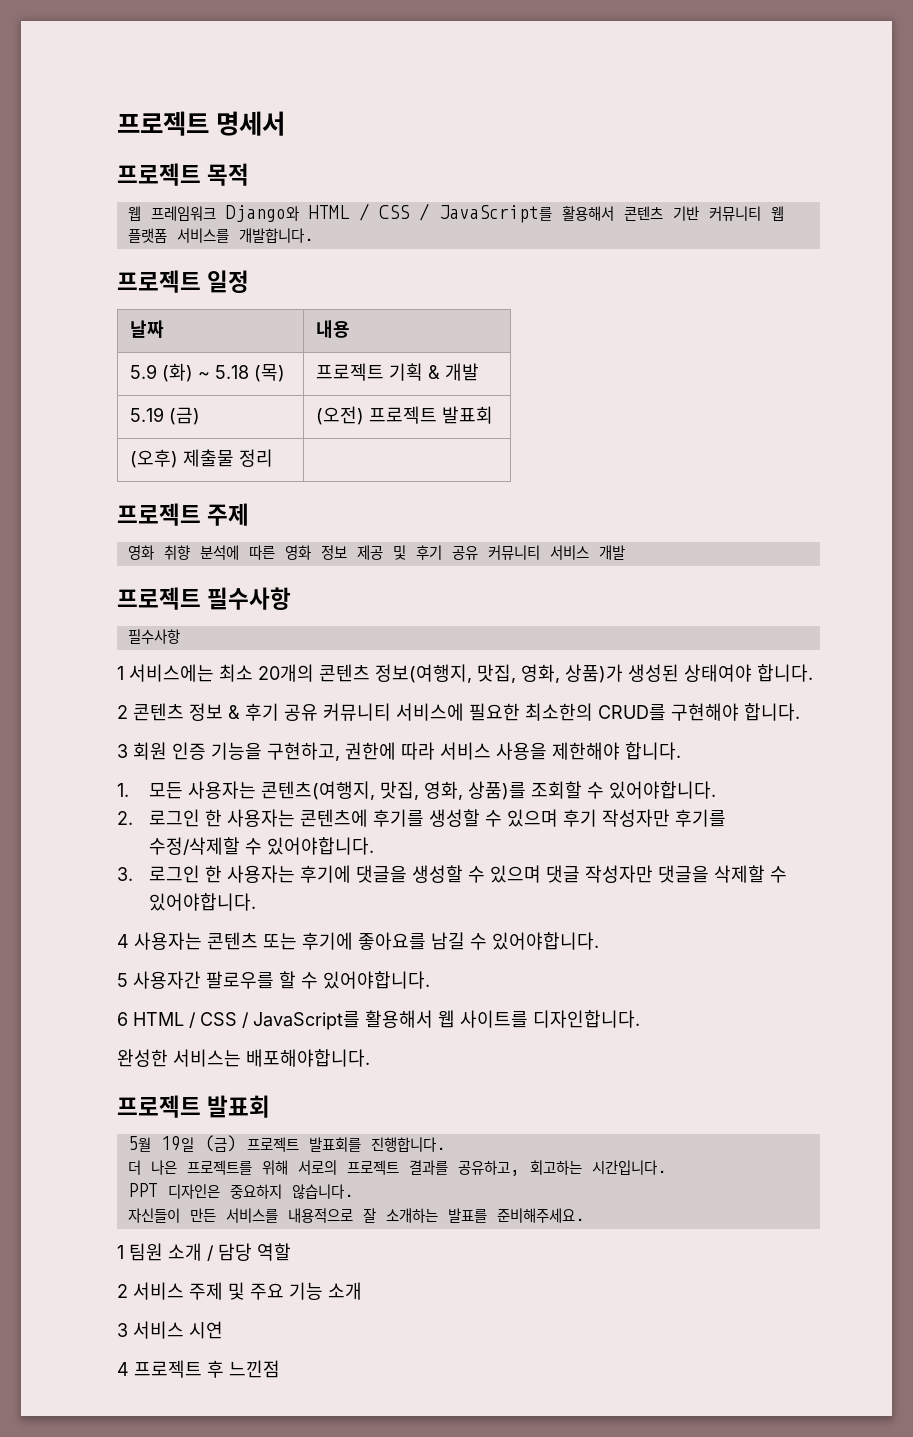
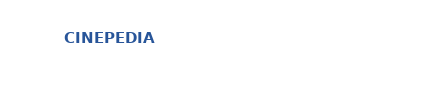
[117,111,285,136] [117,163,250,186] [127,203,784,223] [127,228,314,243] [117,270,250,293] [129,320,164,338] [315,320,350,338] [129,363,285,382] [315,363,479,381] [129,407,200,425] [315,406,493,425] [129,449,273,468] [117,503,250,526] [127,545,625,560] [117,587,292,610] [127,629,180,644] [117,664,813,683] [117,703,800,721] [117,742,681,761] [117,781,717,800] [117,809,727,827] [149,837,375,855] [117,865,788,883] [149,893,257,911] [117,932,599,950] [117,971,430,989] [117,1010,640,1030] [117,1049,370,1067] [117,1095,271,1118] [127,1135,446,1152] [127,1160,667,1176] [127,1183,354,1199] [127,1208,585,1223] [117,1243,291,1261] [117,1282,362,1300] [117,1321,223,1339] [117,1360,280,1378] 프로젝트 명세서 // 프로젝트 목적 // 웹 프레임워크 Django와 HTML / CSS / JavaScript를 활용해서 콘텐츠 기반 커뮤니티 웹 플랫폼 서비스를 개발합니다. // 프로젝트 일정 // 날짜 | 내용 // 5.9 (화) ~ 5.18 (목) | 프로젝트 기획 & 개발 // 5.19 (금) | (오전) 프로젝트 발표회 // (오후) 제출물 정리 | // 프로젝트 주제 // 영화 취향 분석에 따른 영화 정보 제공 및 후기 공유 커뮤니티 서비스 개발 // 프로젝트 필수사항 // 필수사항 // 1 서비스에는 최소 20개의 콘텐츠 정보(여행지, 맛집, 영화, 상품)가 생성된 상태여야 합니다. // 2 콘텐츠 정보 & 후기 공유 커뮤니티 서비스에 필요한 최소한의 CRUD를 구현해야 합니다. // 3 회원 인증 기능을 구현하고, 권한에 따라 서비스 사용을 제한해야 합니다. // 1. 모든 사용자는 콘텐츠(여행지, 맛집, 영화, 상품)를 조회할 수 있어야합니다. // 2. 로그인 한 사용자는 콘텐츠에 후기를 생성할 수 있으며 후기 작성자만 후기를 수정/삭제할 수 있어야합니다. // 3. 로그인 한 사용자는 후기에 댓글을 생성할 수 있으며 댓글 작성자만 댓글을 삭제할 수 있어야합니다. // 4 사용자는 콘텐츠 또는 후기에 좋아요를 남길 수 있어야합니다. // 5 사용자간 팔로우를 할 수 있어야합니다. // 6 HTML / CSS / JavaScript를 활용해서 웹 사이트를 디자인합니다. // 완성한 서비스는 배포해야합니다. // 프로젝트 발표회 // 5월 19일 (금) 프로젝트 발표회를 진행합니다. // 더 나은 프로젝트를 위해 서로의 프로젝트 결과를 공유하고, 회고하는 시간입니다. // PPT 디자인은 중요하지 않습니다. // 자신들이 만든 서비스를 내용적으로 잘 소개하는 발표를 준비해주세요. // 1 팀원 소개 / 담당 역할 // 2 서비스 주제 및 주요 기능 소개 // 3 서비스 시연 // 4 프로젝트 후 느낀점 -> [64,32,155,43] CINEPEDIA

